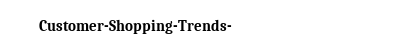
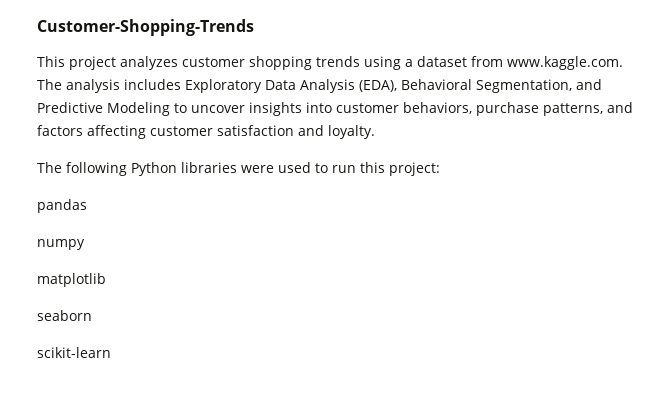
[39,19,232,34] Customer-Shopping-Trends- -> [37,19,254,36] [37,56,623,70] [37,79,602,93] [37,102,633,116] [37,125,375,139] [37,162,440,176] [37,199,87,213] [37,239,85,250] [37,273,106,287] [37,310,92,321] [37,347,111,358] Customer-Shopping-Trends // This project analyzes customer shopping trends using a dataset from www.kaggle.com. The analysis includes Exploratory Data Analysis (EDA), Behavioral Segmentation, and Predictive Modeling to uncover insights into customer behaviors, purchase patterns, and factors affecting customer satisfaction and loyalty. // The following Python libraries were used to run this project: // pandas // numpy // matplotlib // seaborn // scikit-learn

